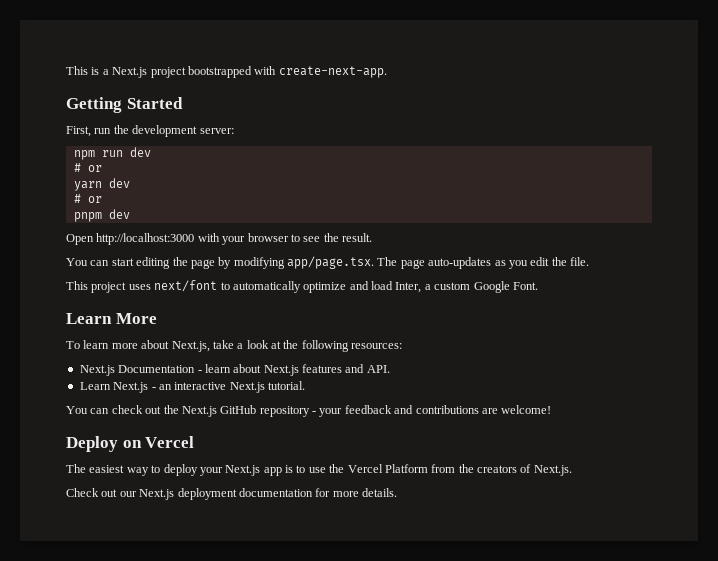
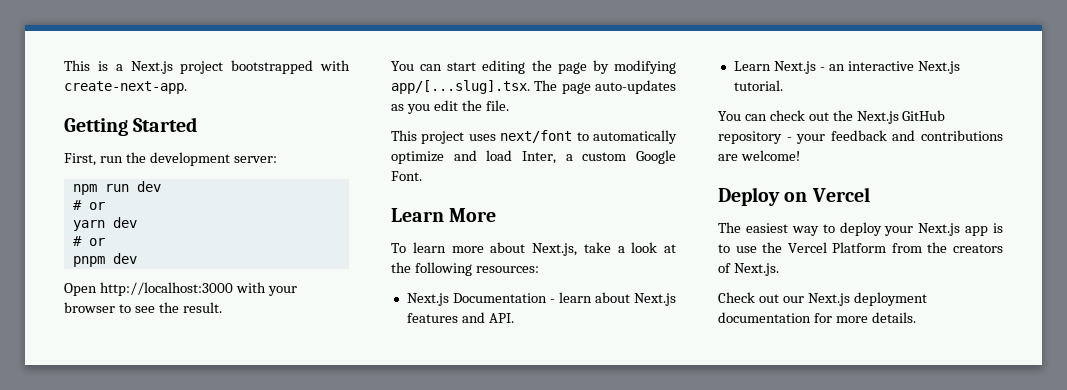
[287,256,374,269] app/page.tsx. -> [391,80,530,94] app/[...slug].tsx.

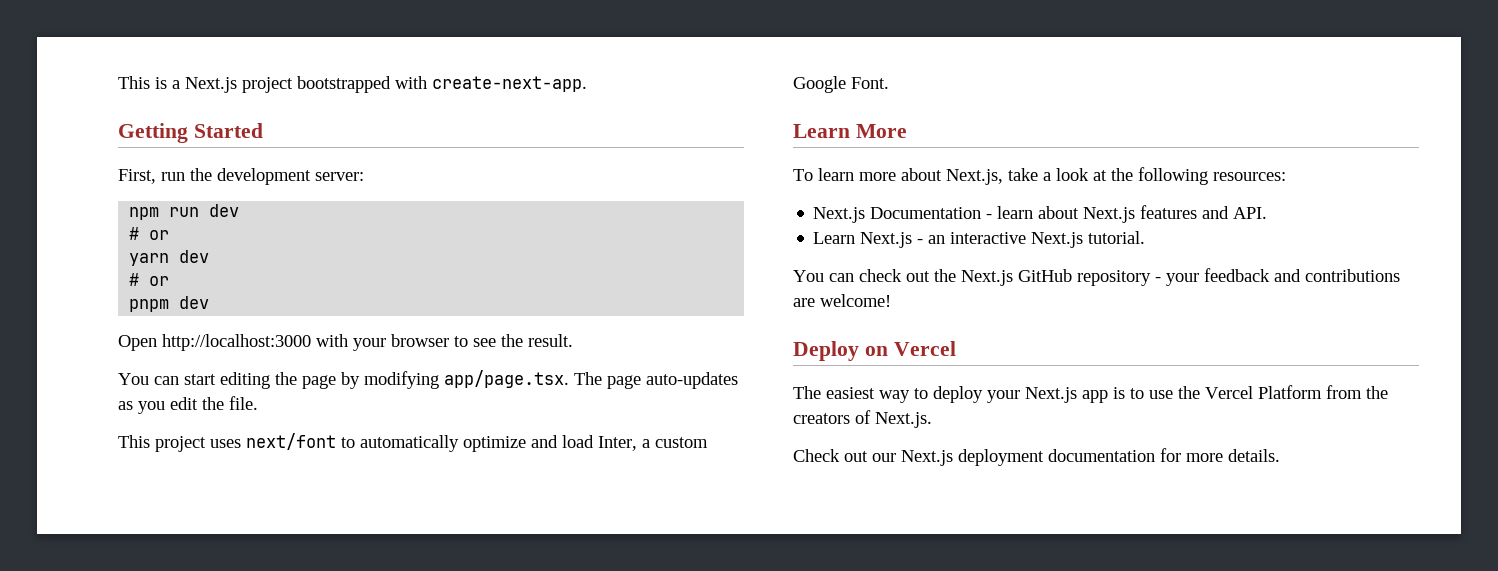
[391,80,530,94] app/[...slug].tsx. -> [444,370,569,388] app/page.tsx.

